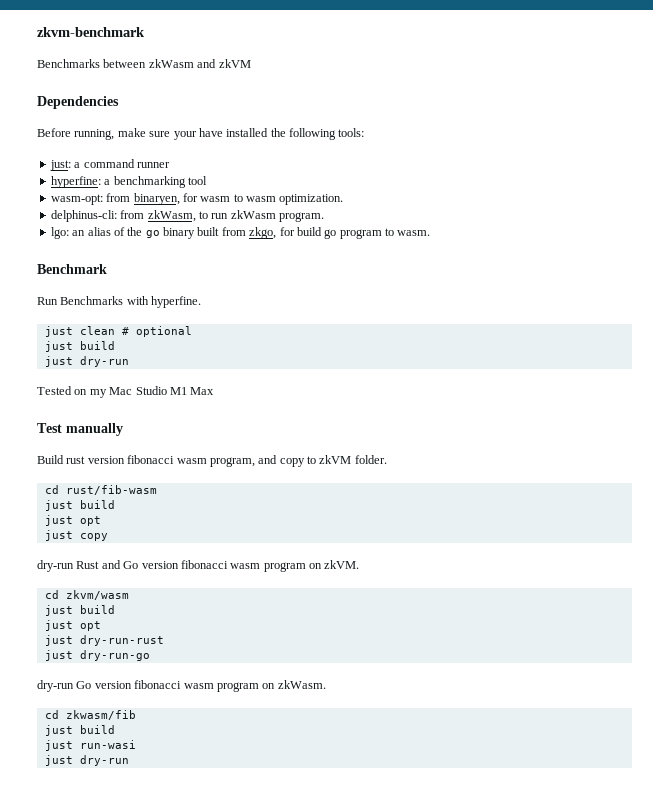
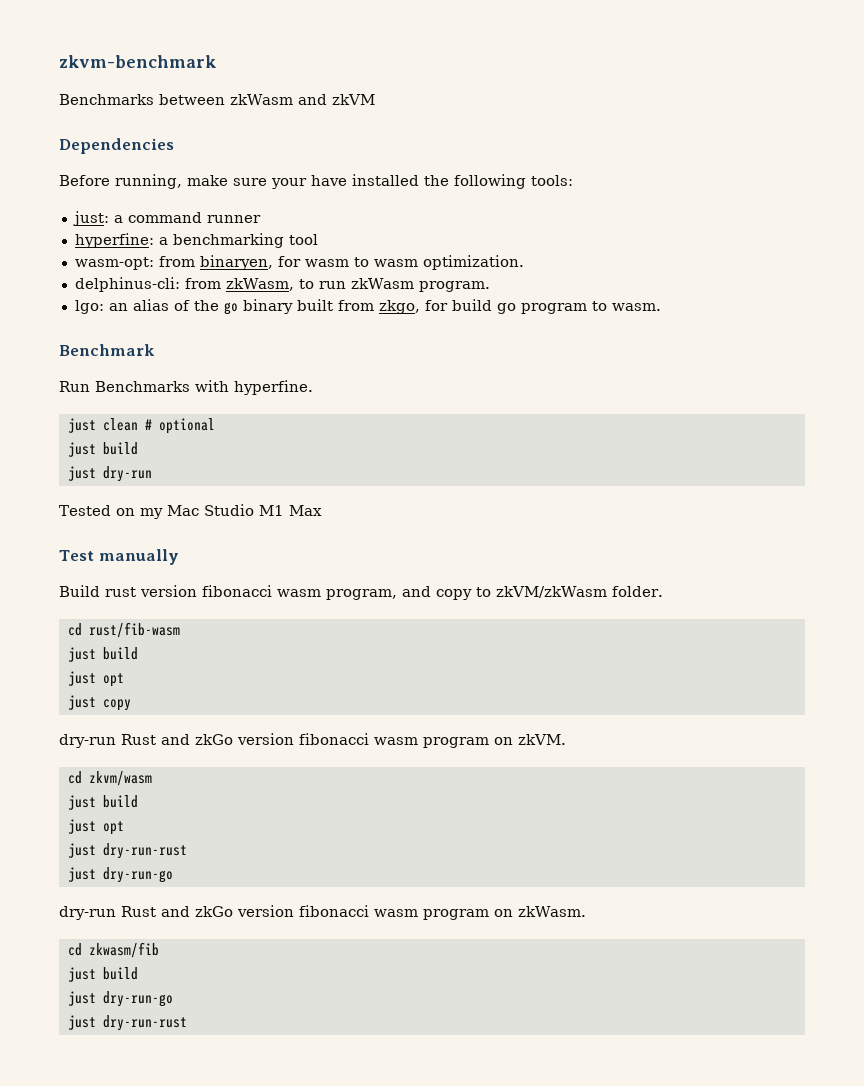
[319,455,352,464] zkVM -> [496,586,607,598] zkVM/zkWasm
[123,561,139,569] Go -> [195,734,233,745] zkGo
[76,681,92,689] Go -> [121,906,233,917] Rust and zkGo
[79,740,136,749] [44,755,129,766] run-wasi // just dry-run -> [102,991,173,1007] [67,1015,187,1031] dry-run-go // just dry-run-rust

